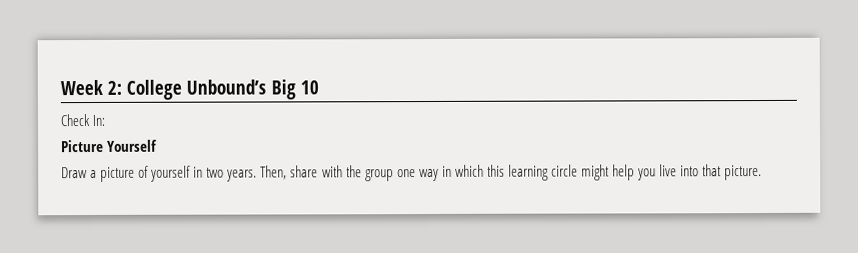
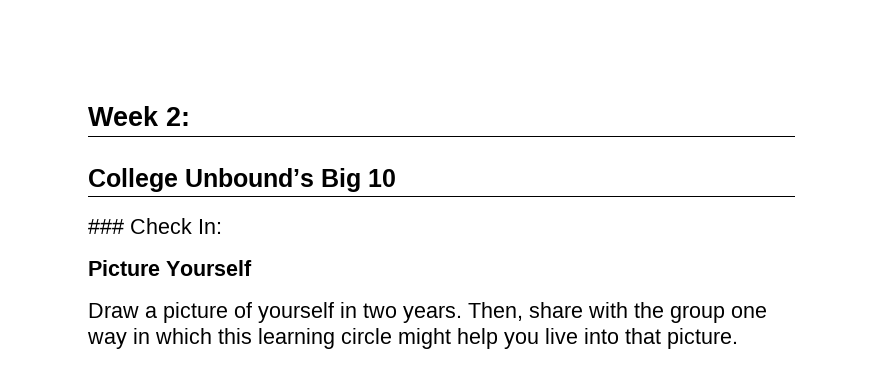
(123, 87) none -> (190, 116) //
(319, 87) none -> [88,219,124,234] ###

